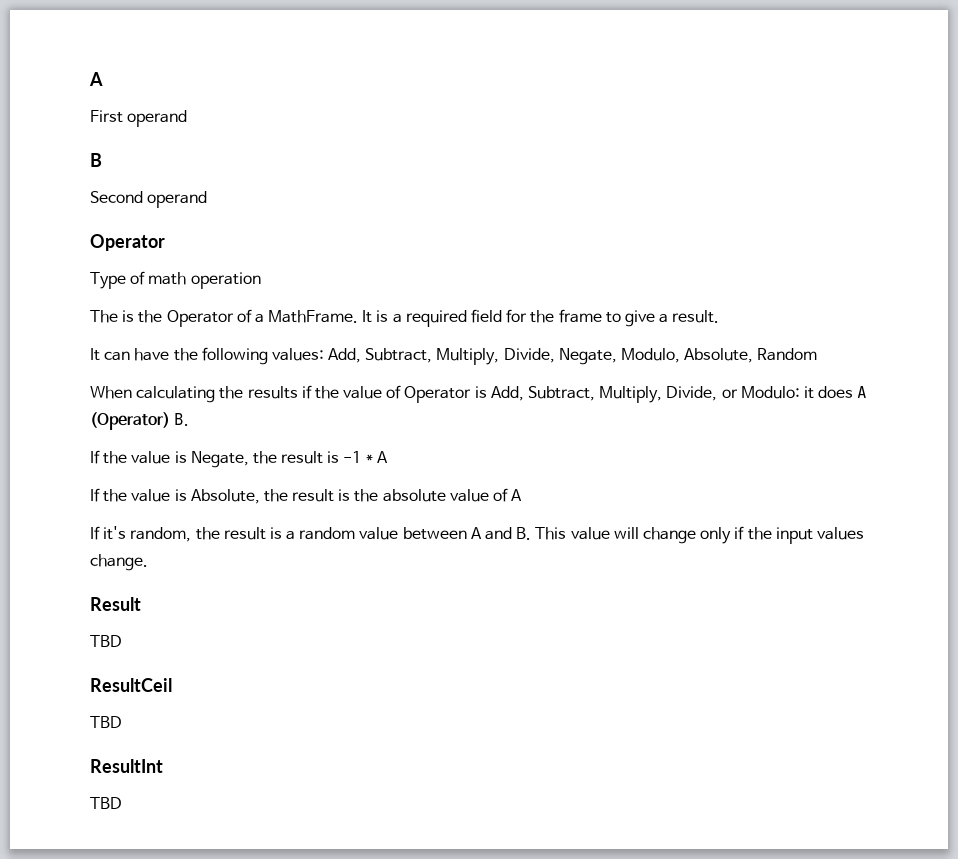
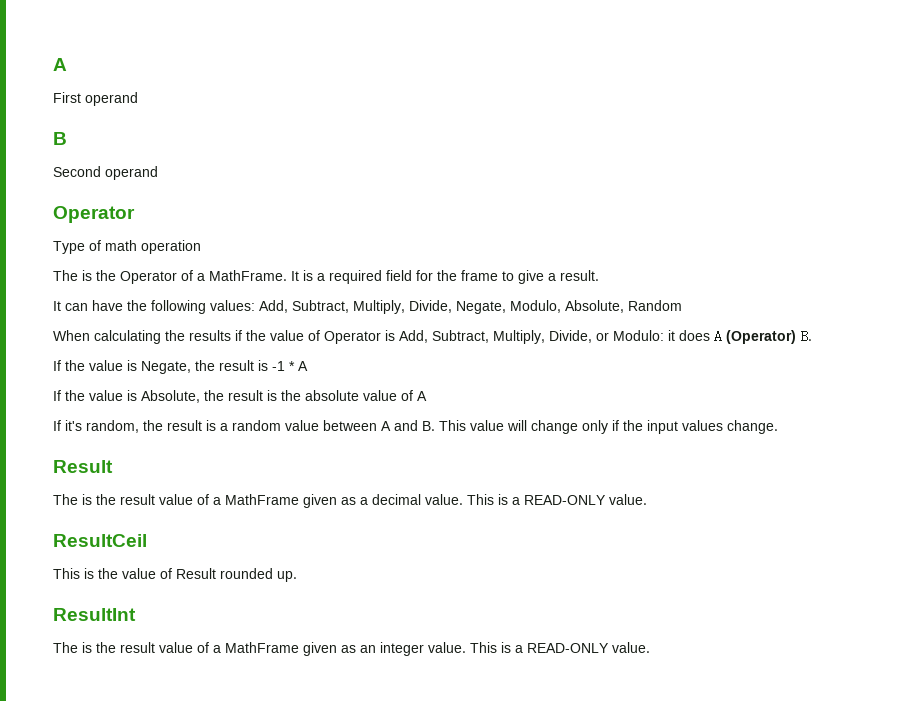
[90,635,122,647] [90,678,172,692] [90,716,122,728] [90,759,163,773] [90,797,122,809] TBD // ResultCeil // TBD // ResultInt // TBD -> [53,494,647,508] [53,534,147,547] [53,568,297,582] [53,608,136,621] [53,642,650,656] The is the result value of a MathFrame given as a decimal value. This is a READ-ONLY value. // ResultCeil // This is the value of Result rounded up. // ResultInt // The is the result value of a MathFrame given as an integer value. This is a READ-ONLY value.

